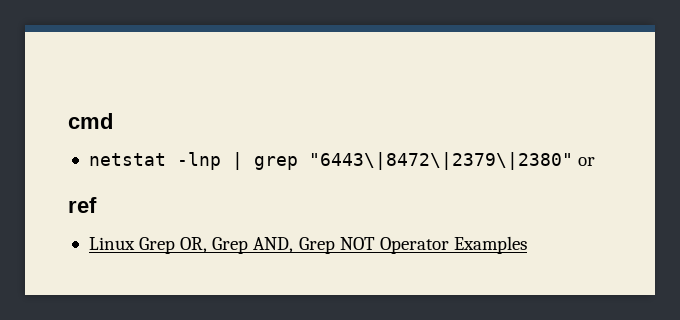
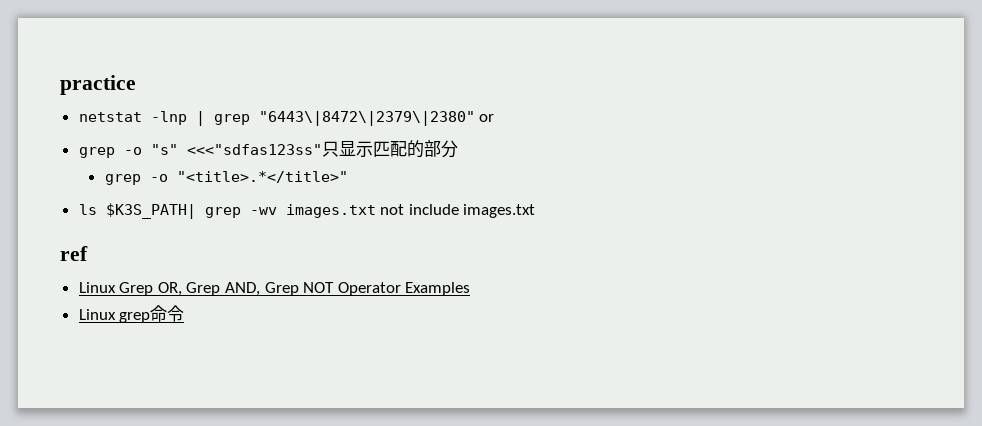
[68,113,113,129] cmd -> [60,75,136,95] practice
(596, 161) none -> [78,140,458,158] [104,171,348,185] [78,203,536,219] // grep -o "s" <<<"sdfas123ss"只显示匹配的部分 // grep -o "<title>.*</title>" // ls $K3S_PATH| grep -wv images.txt not include images.txt
(527, 245) none -> [78,305,185,323] // Linux grep命令

